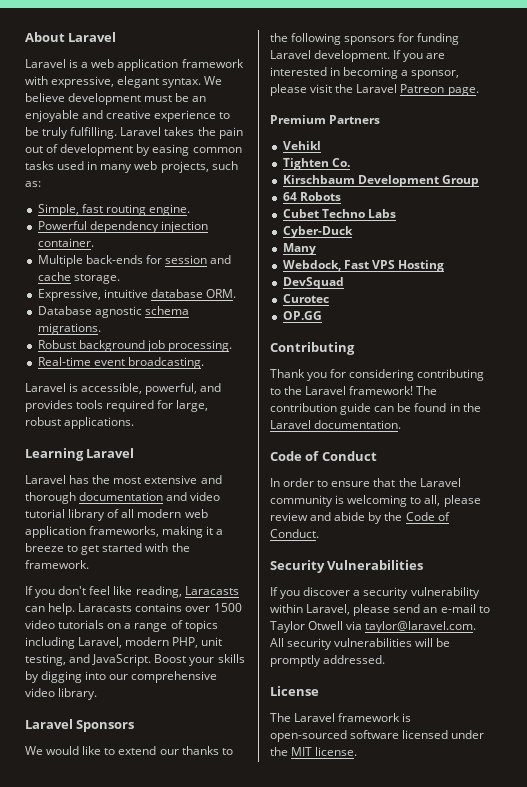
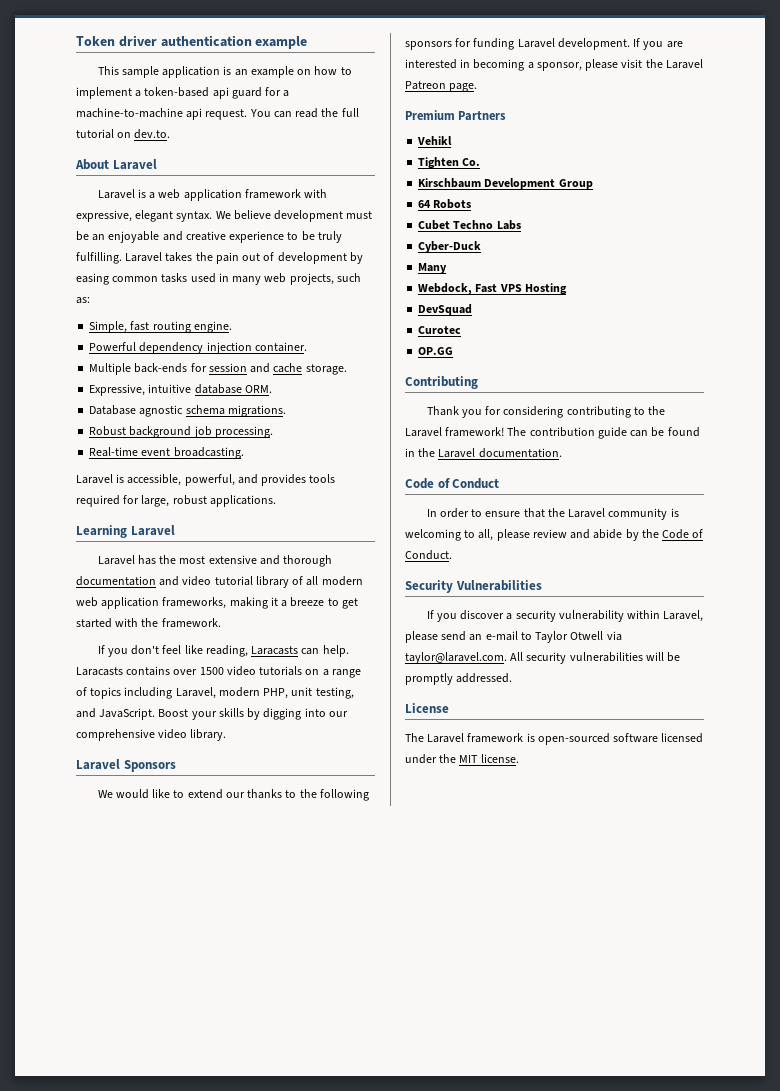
(25, 37) none -> [76,35,308,49] [97,66,352,78] [76,87,290,99] [76,108,359,120] [76,129,171,139] Token driver authentication example // This sample application is an example on how to implement a token-based api guard for a machine-to-machine api request. You can read the full tutorial on dev.to. //

